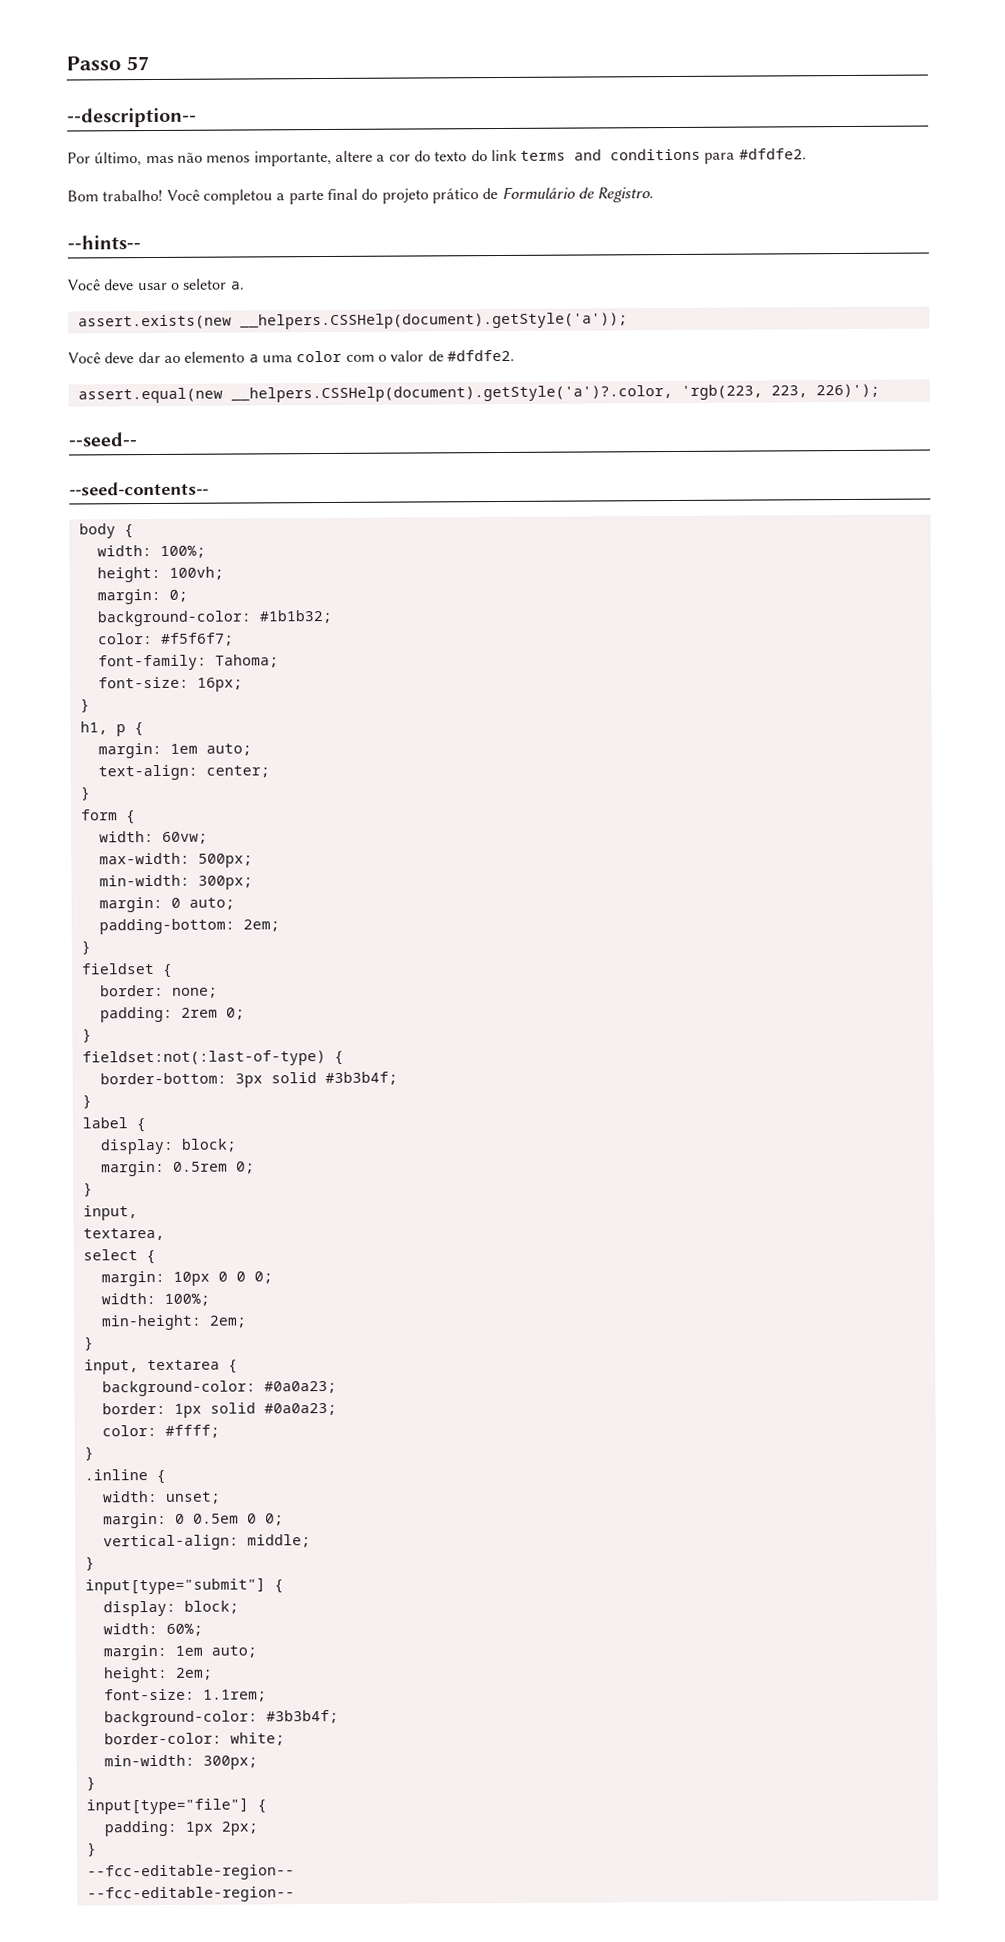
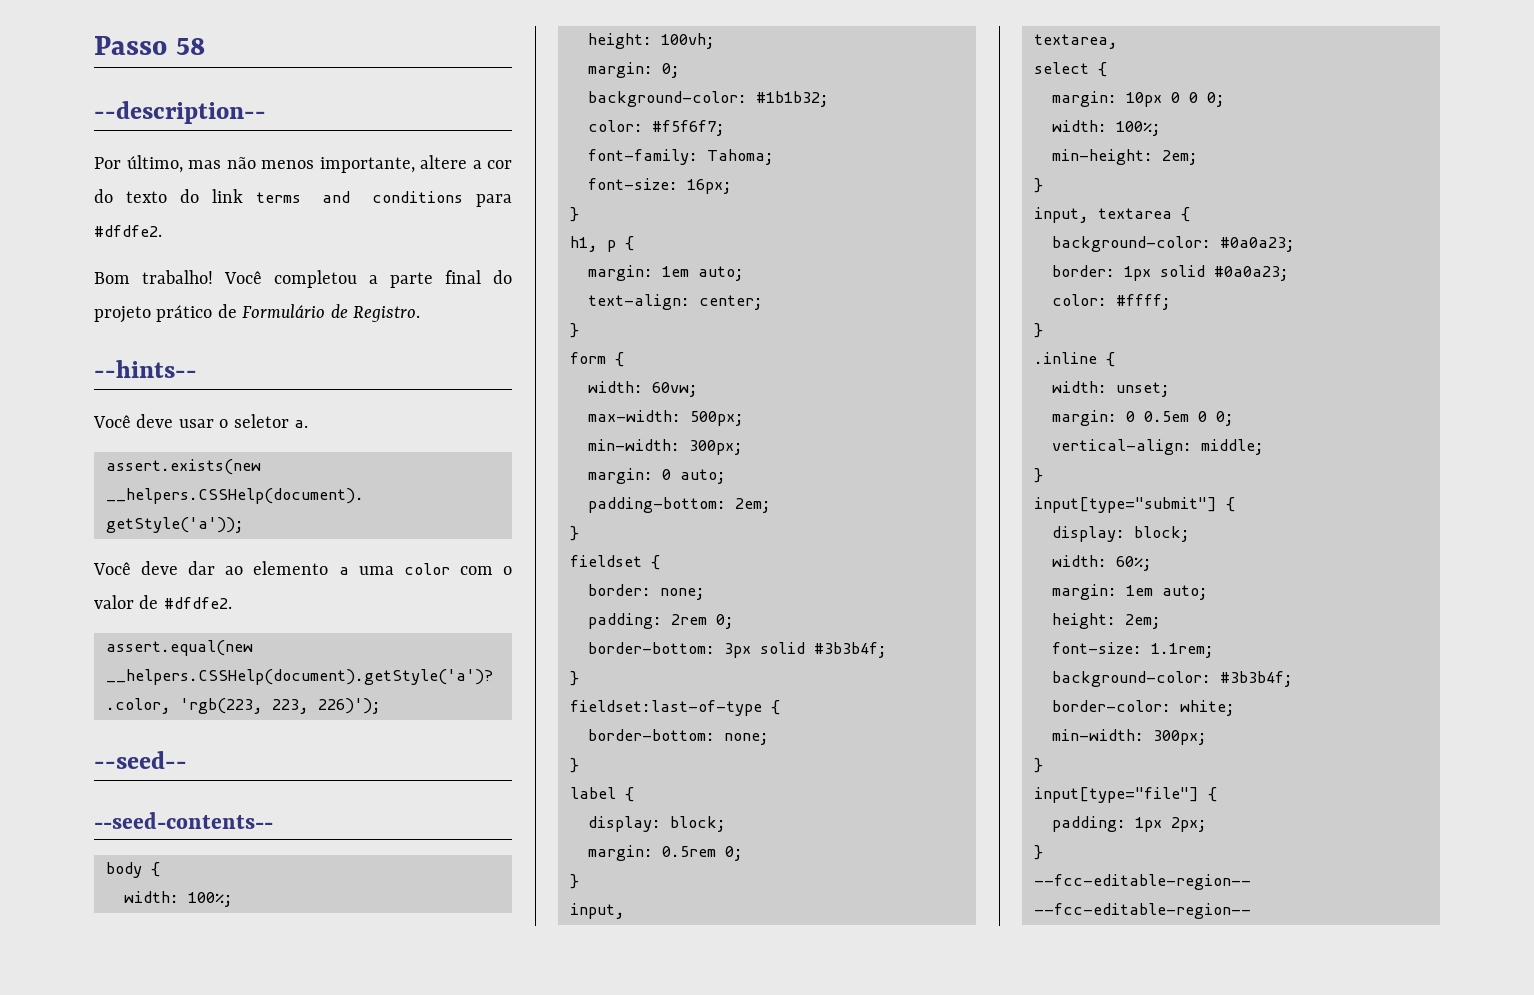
[126,56,149,71] 57 -> [175,38,205,55] 58
[81,1028,92,1043] [81,1050,344,1067] // } // fieldset:not(:last-of-type) { -> (734, 621) none
(92, 1101) none -> [570,700,780,716] [588,729,769,745] [570,758,579,773] // fieldset:last-of-type { // border-bottom: none; // }

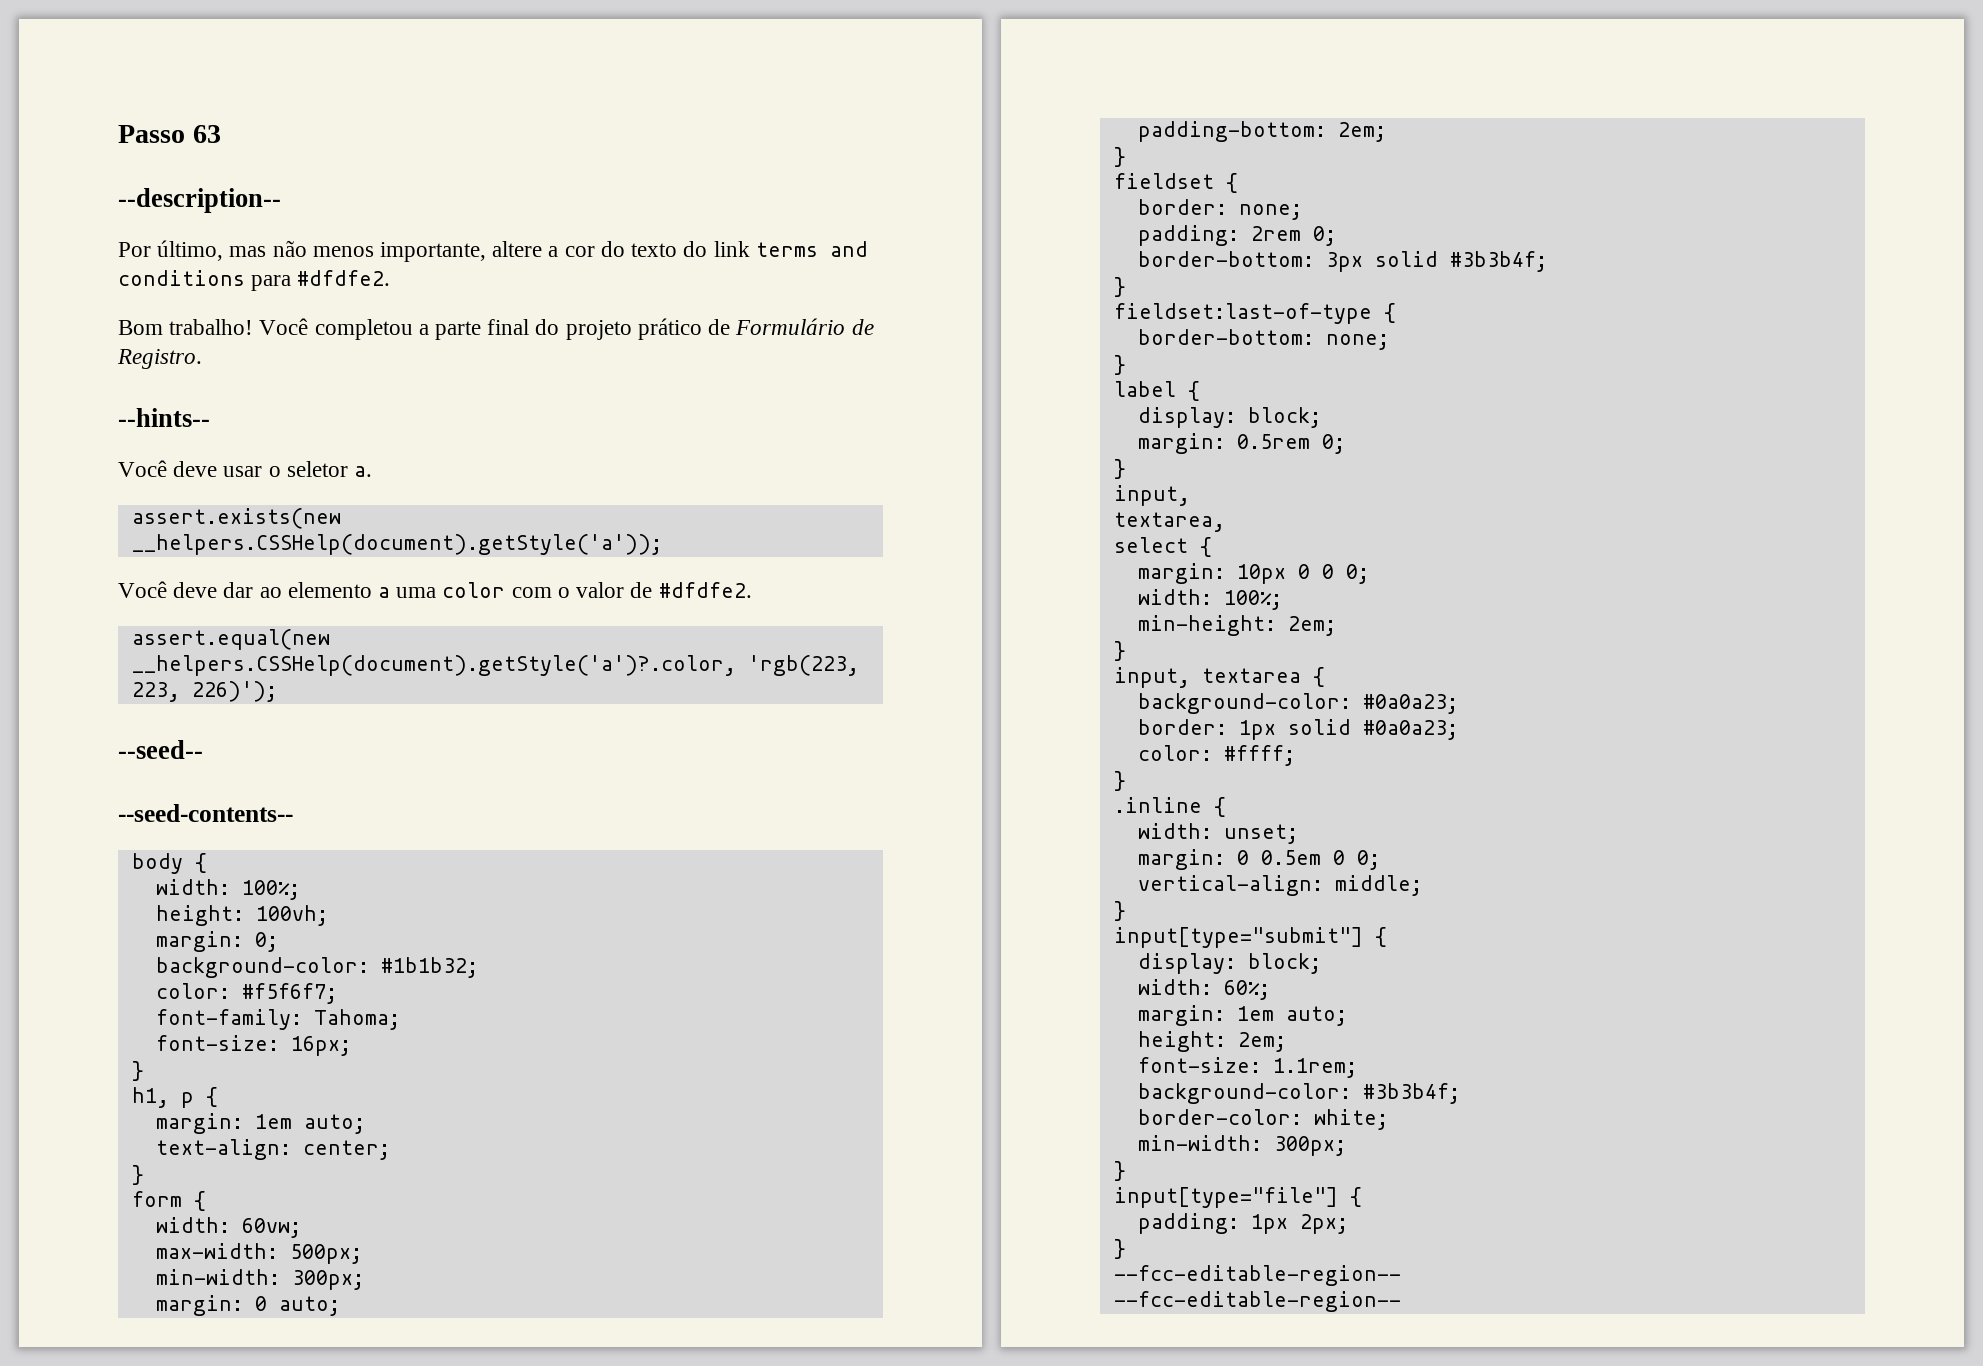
[175,38,205,55] 58 -> [192,125,221,143] 63

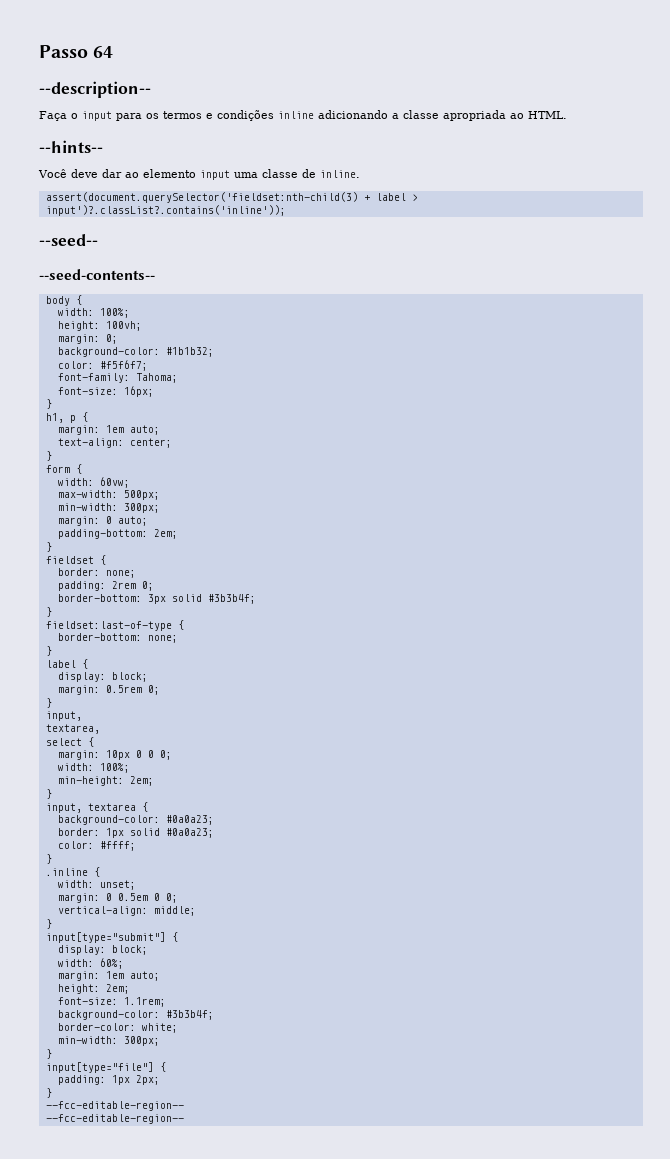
[192,125,221,143] 63 -> [93,46,114,58] 64
[118,240,868,262] [118,270,391,291] [118,318,874,340] [117,349,202,369] [118,408,210,427] [118,460,373,477] [131,508,341,529] [131,534,662,555] Por último, mas não menos importante, altere a cor do texto do link terms and conditions para #dfdfe2. // Bom trabalho! Você completou a parte final do projeto prático de Formulário de Registro. // --hints-- // Você deve usar o seletor a. // assert.exists(new __helpers.CSSHelp(document).getStyle('a')); -> [39,110,567,121] [39,140,103,153] Faça o input para os termos e condições inline adicionando a classe apropriada ao HTML. // --hints--
[378,582,752,598] [131,629,330,650] [131,655,859,676] [131,681,277,702] a uma color com o valor de #dfdfe2. // assert.equal(new __helpers.CSSHelp(document).getStyle('a')?.color, 'rgb(223, 223, 226)'); -> [200,169,360,180] [45,192,418,203] [45,205,286,216] input uma classe de inline. // assert(document.querySelector('fieldset:nth-child(3) + label > input')?.classList?.contains('inline'));

